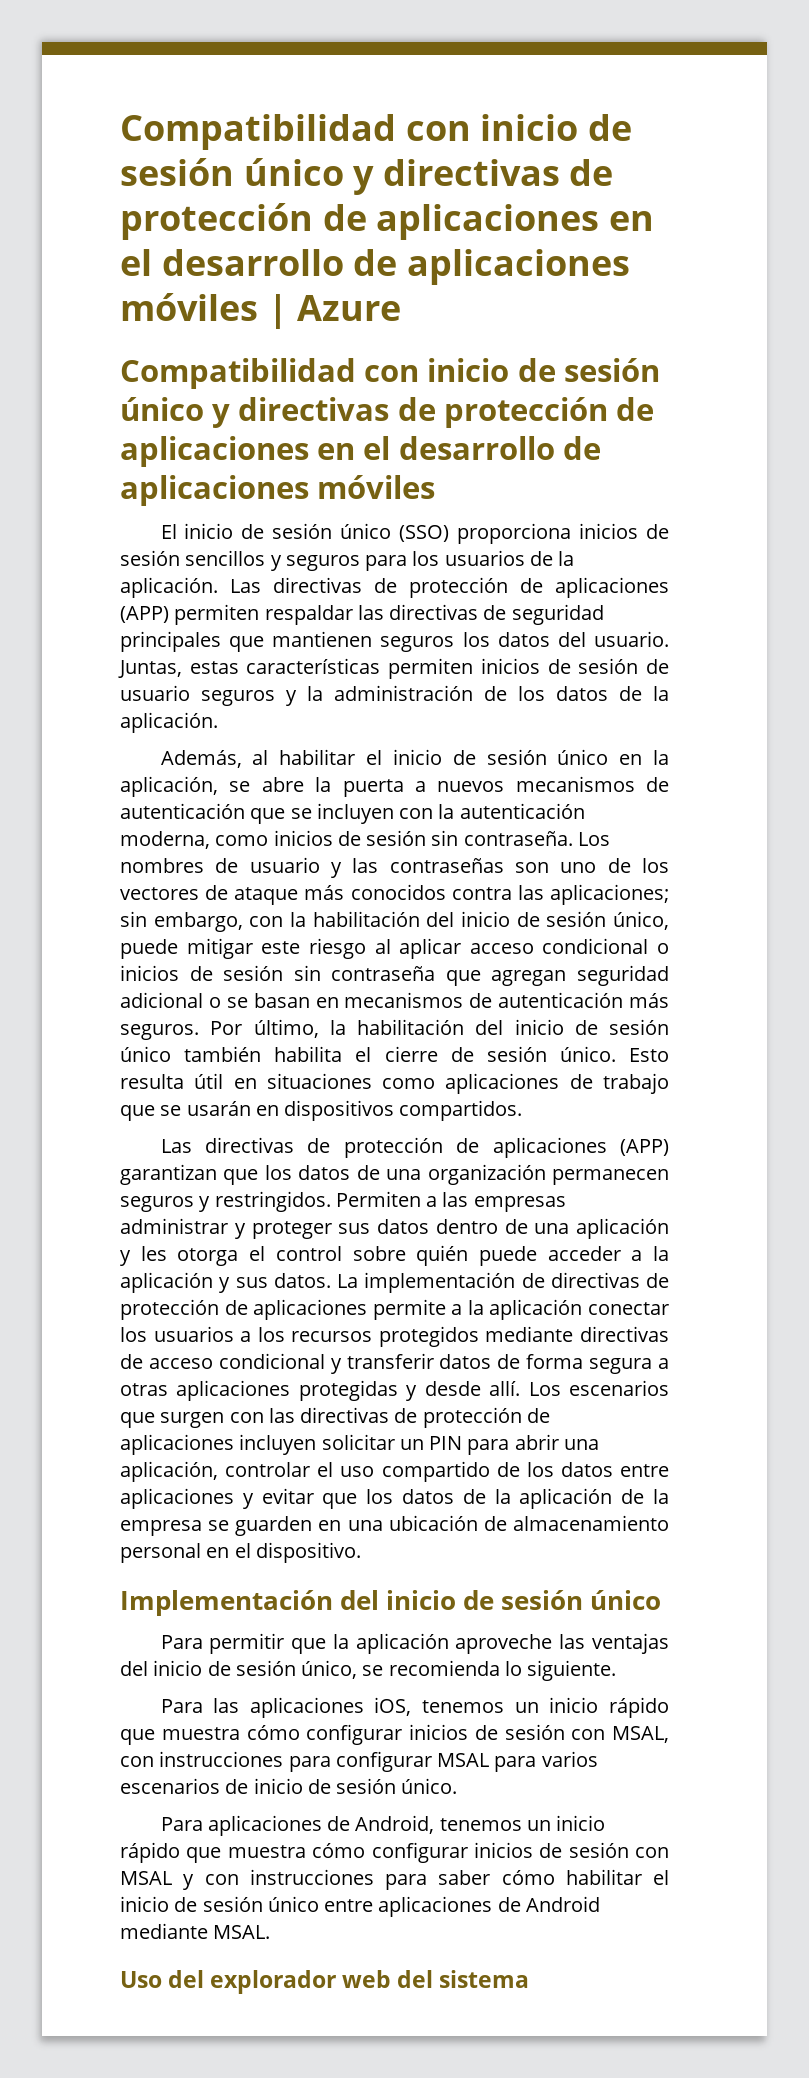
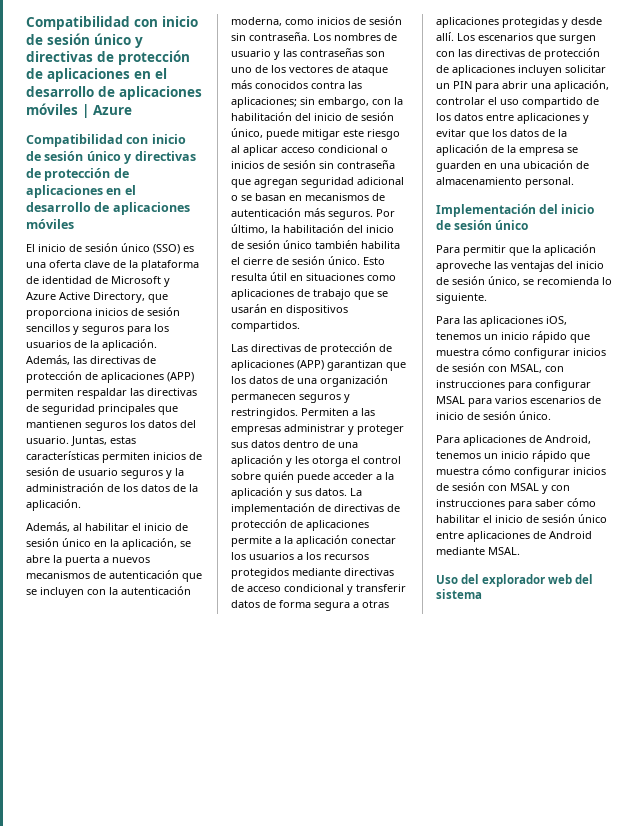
(450, 533) none -> [183,246,194,252] [26,260,199,271] [26,276,170,287] [26,292,168,303] es una oferta clave de la plataforma de identidad de Microsoft y Azure Active Directory, que
[230,579,261,593] Las -> [26,355,87,365] Además, las
[120,1542,361,1563] personal en el dispositivo. -> [525,177,574,188] personal.

